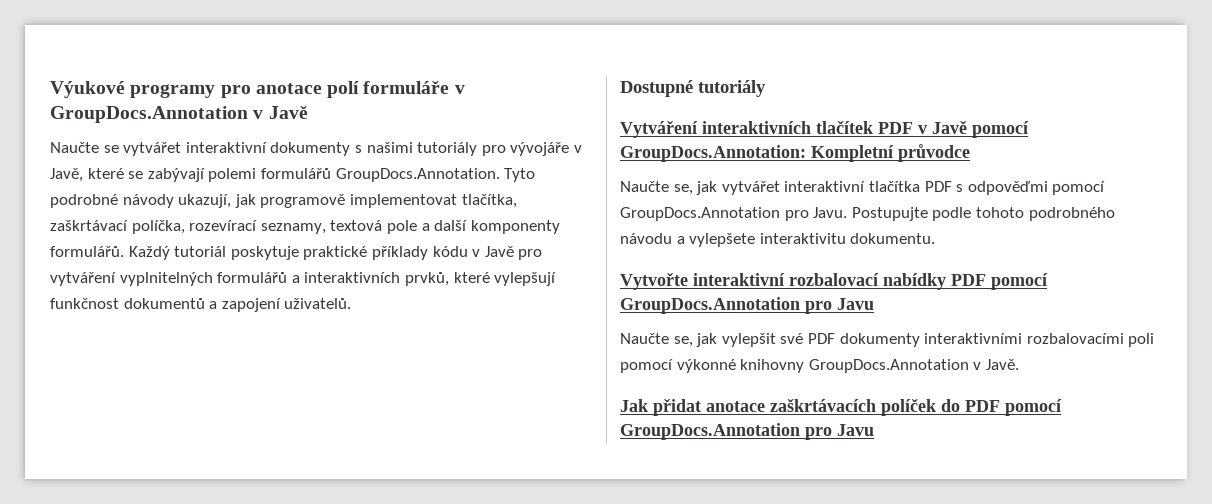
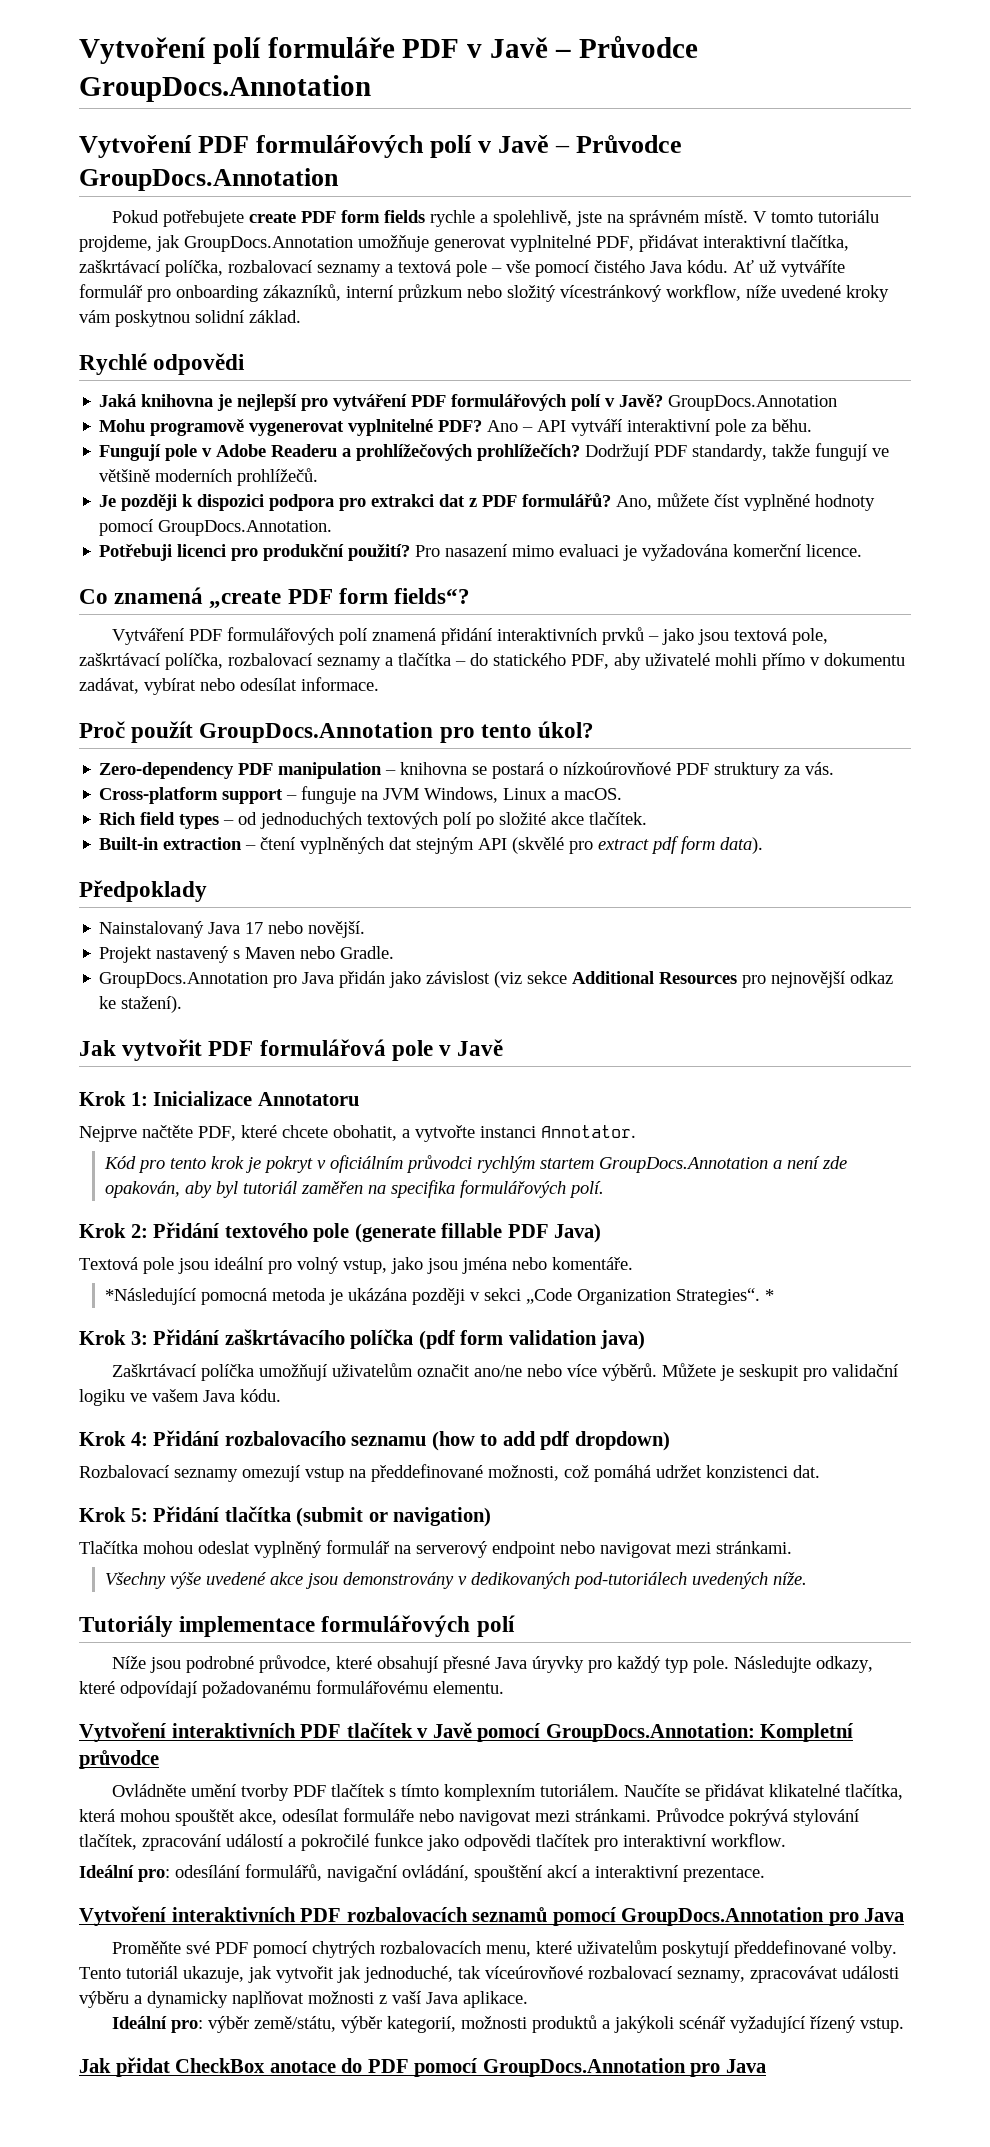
[50,81,465,98] [50,106,308,123] [50,142,582,156] [50,168,536,182] [50,194,517,208] [50,220,560,234] [50,246,543,260] [50,272,557,286] [50,298,352,312] [620,80,766,97] [620,121,913,138] Výukové programy pro anotace polí formuláře v GroupDocs.Annotation v Javě // Naučte se vytvářet interaktivní dokumenty s našimi tutoriály pro vývojáře v Javě, které se zabývají polemi formulářů GroupDocs.Annotation. Tyto podrobné návody ukazují, jak programově implementovat tlačítka, zaškrtávací políčka, rozevírací seznamy, textová pole a další komponenty formulářů. Každý tutoriál poskytuje praktické příklady kódu v Javě pro vytváření vyplnitelných formulářů a interaktivních prvků, které vylepšují funkčnost dokumentů a zapojení uživatelů. // Dostupné tutoriály // Vytváření interaktivních tlačítek PDF -> [79,35,698,64] [79,75,371,102] [79,134,683,158] [79,168,339,191] [111,210,879,227] [79,235,849,252] [79,260,845,277] [79,284,889,302] [79,310,301,327] [79,353,246,375] [99,394,838,411] [99,419,813,436] [99,443,890,461] [99,468,319,486] [99,493,876,511] [99,519,333,536] [99,544,863,561] [79,587,471,609] [111,627,828,645] [79,653,905,670] [79,677,379,695] [79,721,595,743] [99,762,835,779] [99,786,623,804] [99,812,648,829] [99,836,764,854] [79,880,207,902] [99,921,366,938] [99,946,395,963] [99,971,894,988] [99,996,183,1013] [79,1039,504,1061] [79,1091,359,1106] [79,1125,636,1142] [104,1155,848,1173] [105,1180,605,1198] [79,1222,602,1243] [79,1257,633,1274] [105,1288,775,1305] [79,1329,646,1350] [111,1363,898,1381] [79,1389,281,1406] [79,1430,670,1451] [79,1464,820,1482] [79,1506,492,1527] [79,1540,792,1558] [105,1572,808,1589] [79,1615,515,1637] [111,1655,873,1673] [79,1680,504,1698] [79,1722,413,1742] Vytvoření polí formuláře PDF v Javě – Průvodce GroupDocs.Annotation // Vytvoření PDF formulářových polí v Javě – Průvodce GroupDocs.Annotation // Pokud potřebujete create PDF form fields rychle a spolehlivě, jste na správném místě. V tomto tutoriálu projdeme, jak GroupDocs.Annotation umožňuje generovat vyplnitelné PDF, přidávat interaktivní tlačítka, zaškrtávací políčka, rozbalovací seznamy a textová pole – vše pomocí čistého Java kódu. Ať už vytváříte formulář pro onboarding zákazníků, interní průzkum nebo složitý vícestránkový workflow, níže uvedené kroky vám poskytnou solidní základ. // Rychlé odpovědi // Jaká knihovna je nejlepší pro vytváření PDF formulářových polí v Javě? GroupDocs.Annotation // Mohu programově vygenerovat vyplnitelné PDF? Ano – API vytváří interaktivní pole za běhu. // Fungují pole v Adobe Readeru a prohlížečových prohlížečích? Dodržují PDF standardy, takže fungují ve většině moderních prohlížečů. // Je později k dispozici podpora pro extrakci dat z PDF formulářů? Ano, můžete číst vyplněné hodnoty pomocí GroupDocs.Annotation. // Potřebuji licenci pro produkční použití? Pro nasazení mimo evaluaci je vyžadována komerční licence. // Co znamená „create PDF form fields“? // Vytváření PDF formulářových polí znamená přidání interaktivních prvků – jako jsou textová pole, zaškrtávací políčka, rozbalovací seznamy a tlačítka – do statického PDF, aby uživatelé mohli přímo v dokumentu zadávat, vybírat nebo odesílat informace. // Proč použít GroupDocs.Annotation pro tento úkol? // Zero‑dependency PDF manipulation – knihovna se postará o nízkoúrovňové PDF struktury za vás. // Cross‑platform support – funguje na JVM Windows, Linux a macOS. // Rich field types – od jednoduchých textových polí po složité akce tlačítek. // Built‑in extraction – čtení vyplněných dat stejným API (skvělé pro extract pdf form data). // Předpoklady // Nainstalovaný Java 17 nebo novější. // Projekt nastavený s Maven nebo Gradle. // GroupDocs.Annotation pro Java přidán jako závislost (viz sekce Additional Resources pro nejnovější odkaz ke stažení). // Jak vytvořit PDF formulářová pole v Javě // Krok 1: Inicializace Annotatoru // Nejprve načtěte PDF, které chcete obohatit, a vytvořte instanci Annotator. // Kód pro tento krok je pokryt v oficiálním průvodci rychlým startem GroupDocs.Annotation a není zde opakován, aby byl tutoriál zaměřen na specifika formulářových polí. // Krok 2: Přidání textového pole (generate fillable PDF Java) // Textová pole jsou ideální pro volný vstup, jako jsou jména nebo komentáře. // *Následující pomocná metoda je ukázána později v sekci „Code Organization Strategies“. * // Krok 3: Přidání zaškrtávacího políčka (pdf form validation java) // Zaškrtávací políčka umožňují uživatelům označit ano/ne nebo více výběrů. Můžete je seskupit pro validační logiku ve vašem Java kódu. // Krok 4: Přidání rozbalovacího seznamu (how to add pdf dropdown) // Rozbalovací seznamy omezují vstup na předdefinované možnosti, což pomáhá udržet konzistenci dat. // Krok 5: Přidání tlačítka (submit or navigation) // Tlačítka mohou odeslat vyplněný formulář na serverový endpoint nebo navigovat mezi stránkami. // Všechny výše uvedené akce jsou demonstrovány v dedikovaných pod‑tutoriálech uvedených níže. // Tutoriály implementace formulářových polí // Níže jsou podrobné průvodce, které obsahují přesné Java úryvky pro každý typ pole. Následujte odkazy, které odpovídají požadovanému formulářovému elementu. // Vytvoření interaktivních PDF tlačítek
[620,181,1106,195] [620,207,1115,221] [620,233,936,247] [620,273,1048,290] [620,297,874,314] [620,333,1155,347] [620,359,1019,373] Naučte se, jak vytvářet interaktivní tlačítka PDF s odpověďmi pomocí GroupDocs.Annotation pro Javu. Postupujte podle tohoto podrobného návodu a vylepšete interaktivitu dokumentu. // Vytvořte interaktivní rozbalovací nabídky PDF pomocí GroupDocs.Annotation pro Javu // Naučte se, jak vylepšit své PDF dokumenty interaktivními rozbalovacími poli pomocí výkonné knihovny GroupDocs.Annotation v Javě. -> [111,1784,903,1801] [79,1808,859,1826] [79,1833,786,1851] [79,1864,765,1882] [79,1906,905,1926] [111,1940,897,1958] [79,1966,899,1983] [79,1991,528,2008] [111,2015,904,2033] Ovládněte umění tvorby PDF tlačítek s tímto komplexním tutoriálem. Naučíte se přidávat klikatelné tlačítka, která mohou spouštět akce, odesílat formuláře nebo navigovat mezi stránkami. Průvodce pokrývá stylování tlačítek, zpracování událostí a pokročilé funkce jako odpovědi tlačítek pro interaktivní workflow. // Ideální pro: odesílání formulářů, navigační ovládání, spouštění akcí a interaktivní prezentace. // Vytvoření interaktivních PDF rozbalovacích seznamů pomocí GroupDocs.Annotation pro Java // Proměňte své PDF pomocí chytrých rozbalovacích menu, které uživatelům poskytují předdefinované volby. Tento tutoriál ukazuje, jak vytvořit jak jednoduché, tak víceúrovňové rozbalovací seznamy, zpracovávat události výběru a dynamicky naplňovat možnosti z vaší Java aplikace. // Ideální pro: výběr země/státu, výběr kategorií, možnosti produktů a jakýkoli scénář vyžadující řízený vstup.
[706,399,936,416] anotace zaškrtávacích políček -> [175,2058,336,2073] CheckBox anotace
[837,424,874,436] Javu -> [725,2059,766,2073] Java

